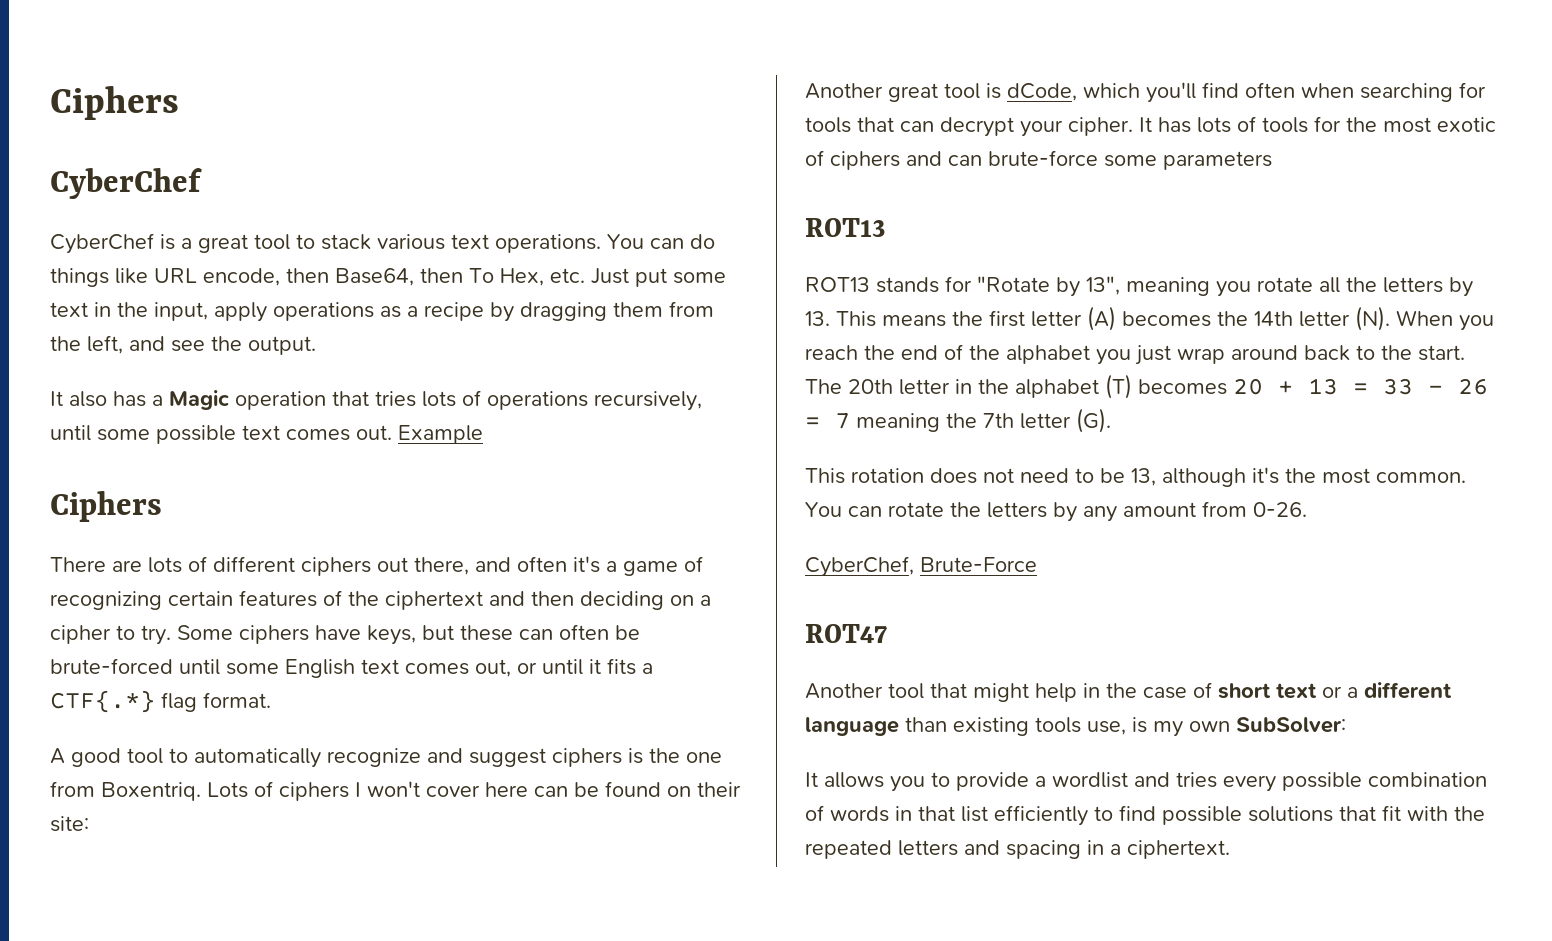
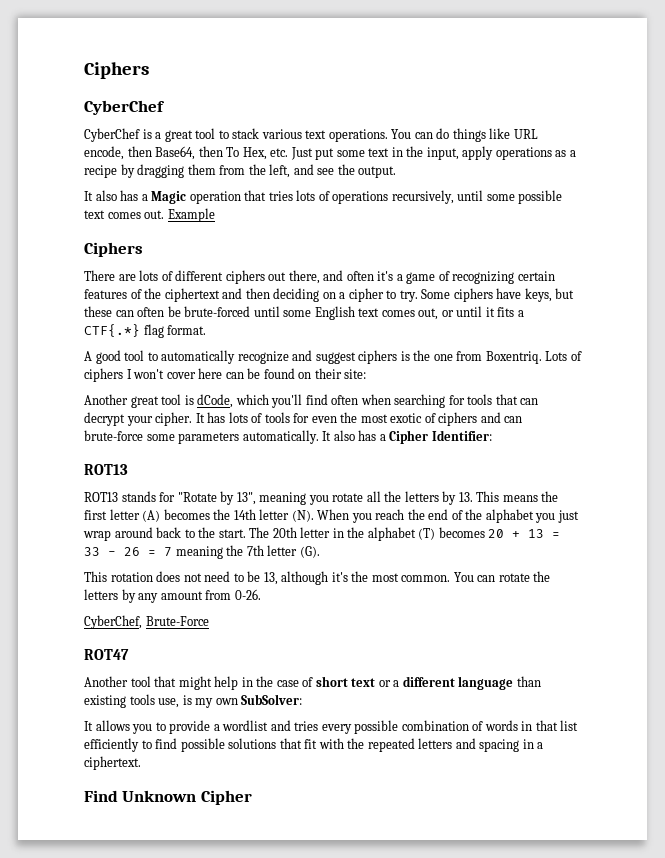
(1341, 124) none -> [311,416,337,423] even
(1272, 160) none -> [242,430,492,444] automatically. It also has a Cipher Identifier:
(1230, 849) none -> [84,790,252,805] // Find Unknown Cipher

